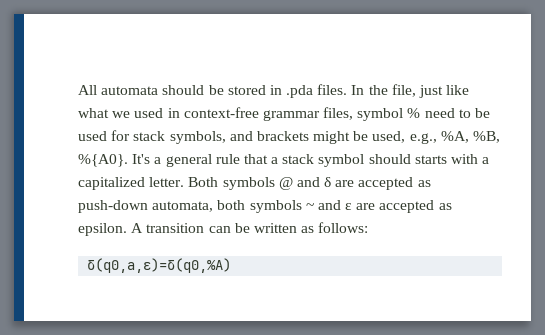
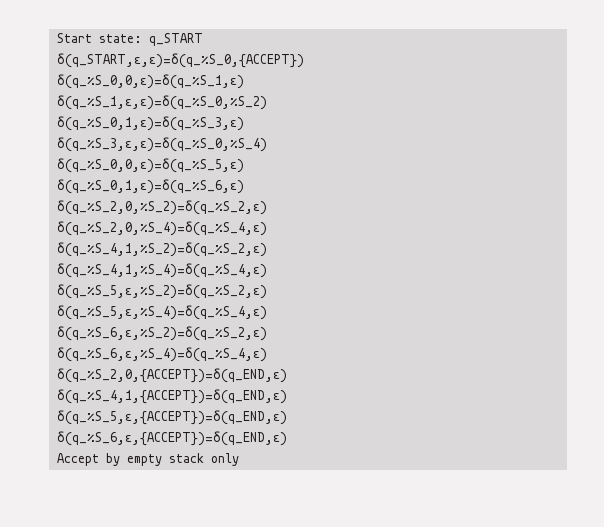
[78,84,470,98] [78,107,491,121] [78,130,501,144] [78,154,490,167] [78,177,431,190] [78,200,452,213] [78,222,369,236] [87,258,232,273] All automata should be stored in .pda files. In the file, just like what we used in context-free grammar files, symbol % need to be used for stack symbols, and brackets might be used, e.g., %A, %B, %{A0}. It's a general rule that a stack symbol should starts with a capitalized letter. Both symbols @ and δ are accepted as push-down automata, both symbols ~ and ε are accepted as epsilon. A transition can be written as follows: // δ(q0,a,ε)=δ(q0,%A) -> [56,33,203,46] [56,53,304,68] [56,74,244,89] [56,95,267,110] [56,116,244,131] [56,137,267,152] [56,158,244,173] [56,179,244,194] [56,200,267,215] [56,221,267,236] [56,242,267,257] [56,263,267,278] [56,284,267,299] [56,305,267,320] [56,326,267,341] [56,347,267,362] [56,368,287,383] [56,389,287,404] [56,410,287,425] [56,431,287,446] [56,453,239,466] Start state: q_START // δ(q_START,ε,ε)=δ(q_%S_0,{ACCEPT}) // δ(q_%S_0,0,ε)=δ(q_%S_1,ε) // δ(q_%S_1,ε,ε)=δ(q_%S_0,%S_2) // δ(q_%S_0,1,ε)=δ(q_%S_3,ε) // δ(q_%S_3,ε,ε)=δ(q_%S_0,%S_4) // δ(q_%S_0,0,ε)=δ(q_%S_5,ε) // δ(q_%S_0,1,ε)=δ(q_%S_6,ε) // δ(q_%S_2,0,%S_2)=δ(q_%S_2,ε) // δ(q_%S_2,0,%S_4)=δ(q_%S_4,ε) // δ(q_%S_4,1,%S_2)=δ(q_%S_2,ε) // δ(q_%S_4,1,%S_4)=δ(q_%S_4,ε) // δ(q_%S_5,ε,%S_2)=δ(q_%S_2,ε) // δ(q_%S_5,ε,%S_4)=δ(q_%S_4,ε) // δ(q_%S_6,ε,%S_2)=δ(q_%S_2,ε) // δ(q_%S_6,ε,%S_4)=δ(q_%S_4,ε) // δ(q_%S_2,0,{ACCEPT})=δ(q_END,ε) // δ(q_%S_4,1,{ACCEPT})=δ(q_END,ε) // δ(q_%S_5,ε,{ACCEPT})=δ(q_END,ε) // δ(q_%S_6,ε,{ACCEPT})=δ(q_END,ε) // Accept by empty stack only

